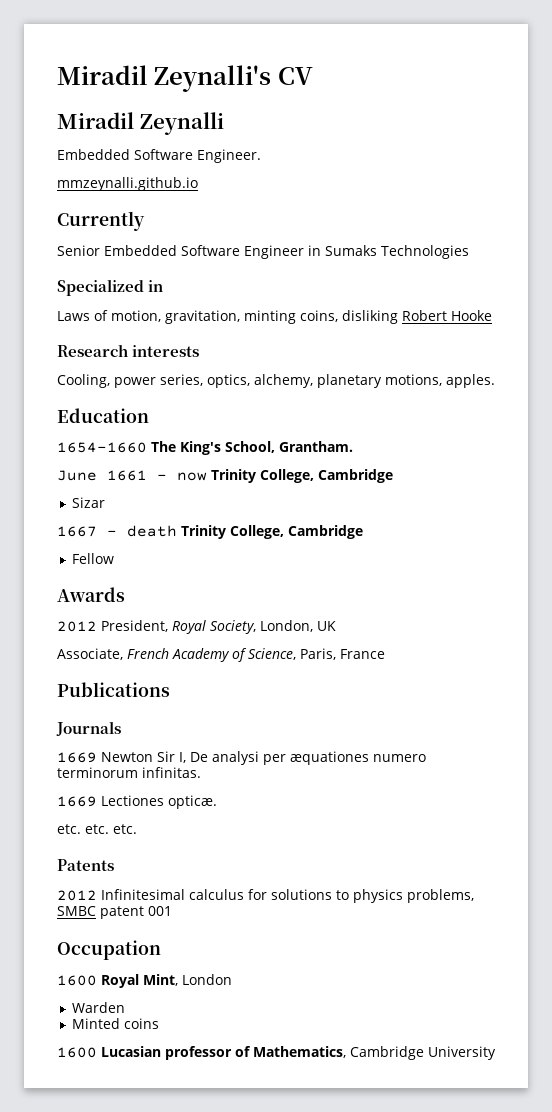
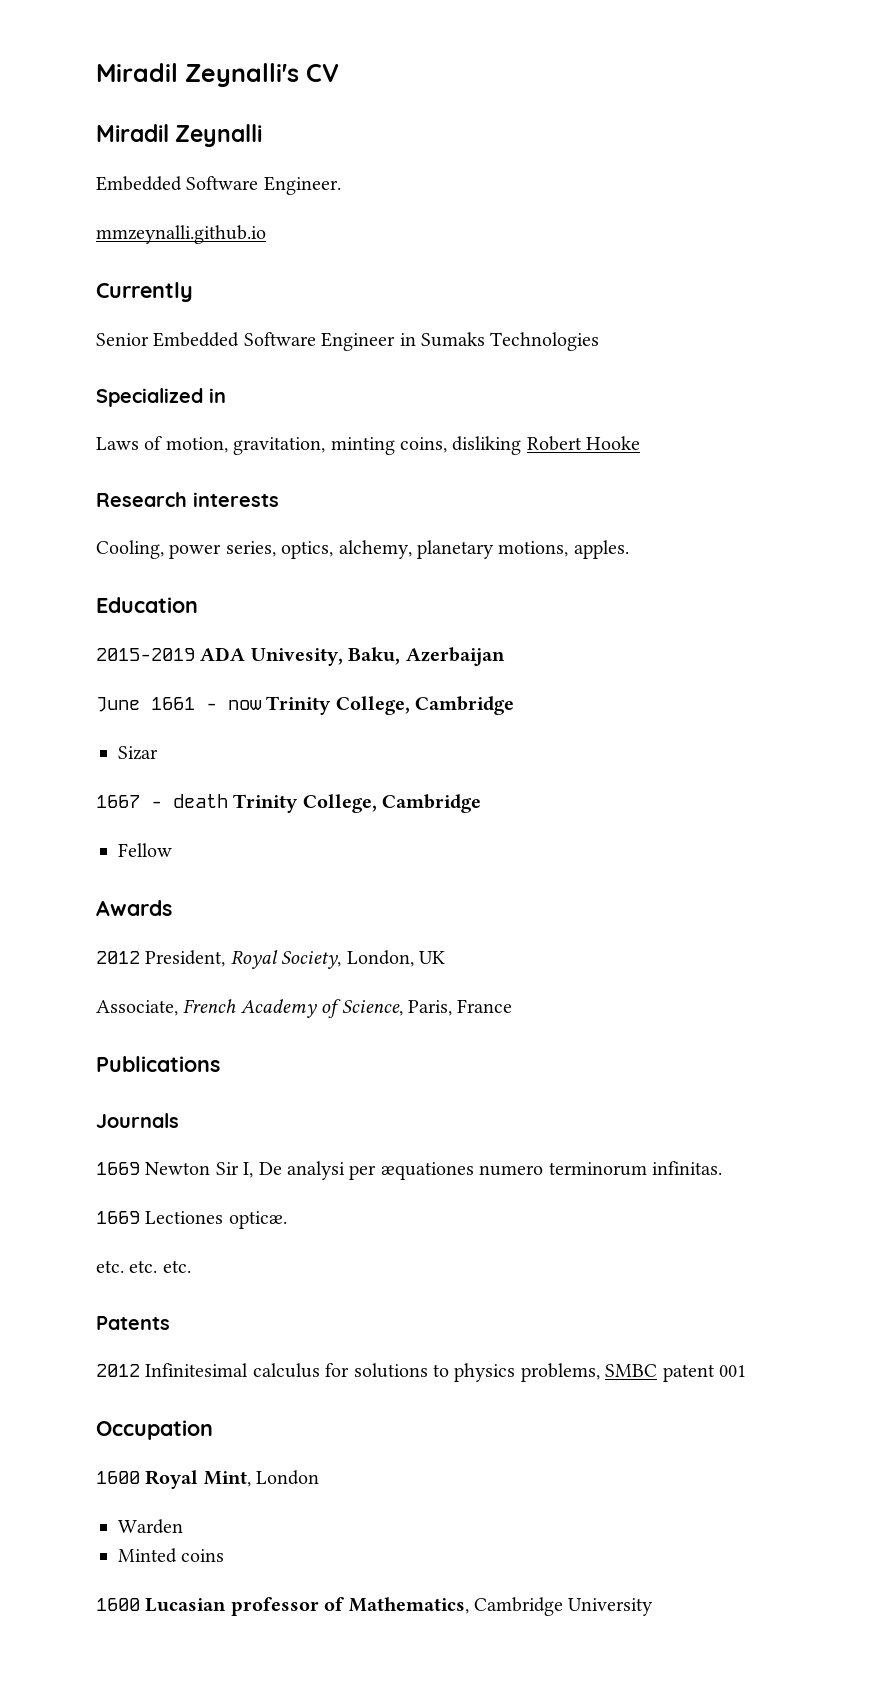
[57,441,353,455] 1654-1660 The King's School, Grantham. -> [96,647,505,666] 2015-2019 ADA Univesity, Baku, Azerbaijan

